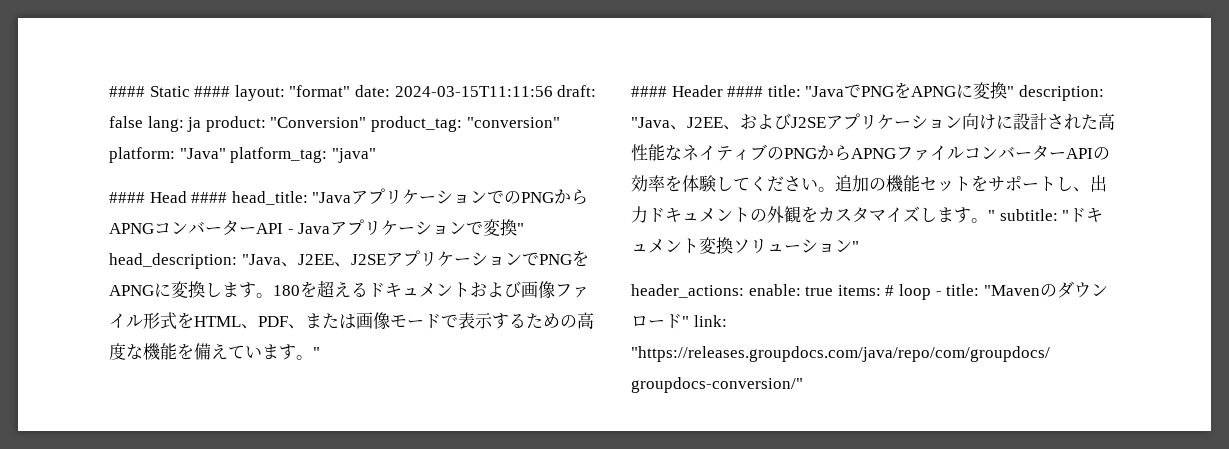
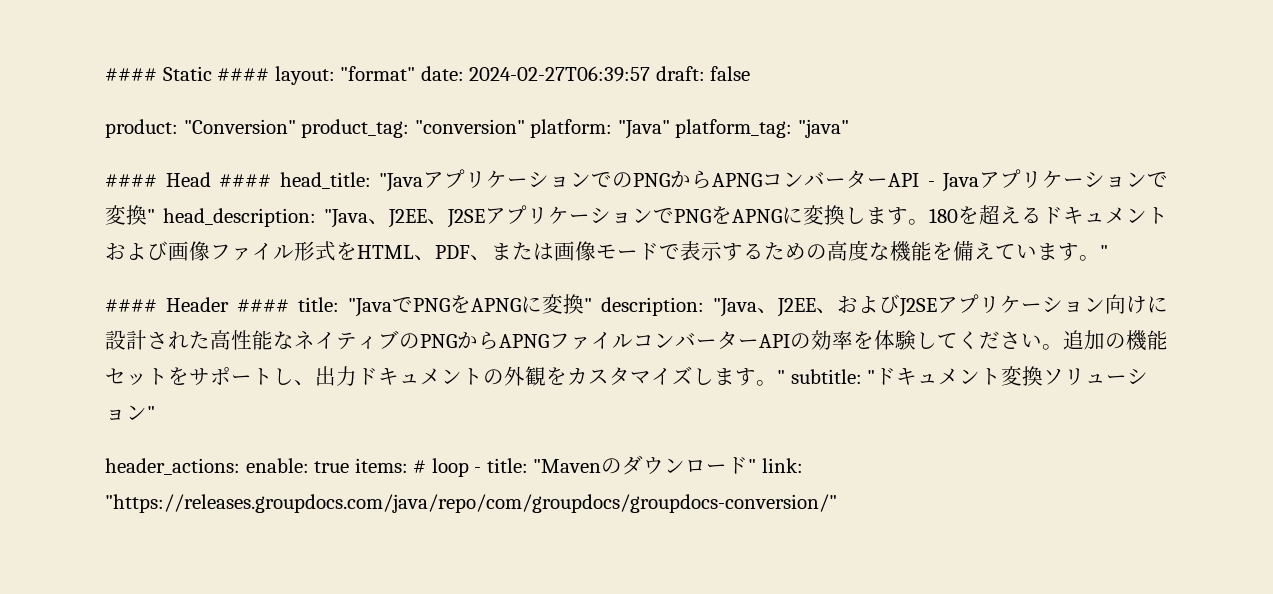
[394,86,553,97] 2024-03-15T11:11:56 -> [469,66,651,82] 2024-02-27T06:39:57
[147,116,202,132] lang: ja -> (751, 73) //

